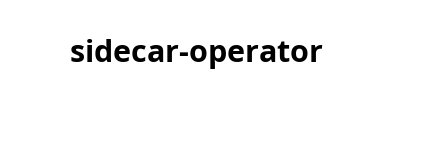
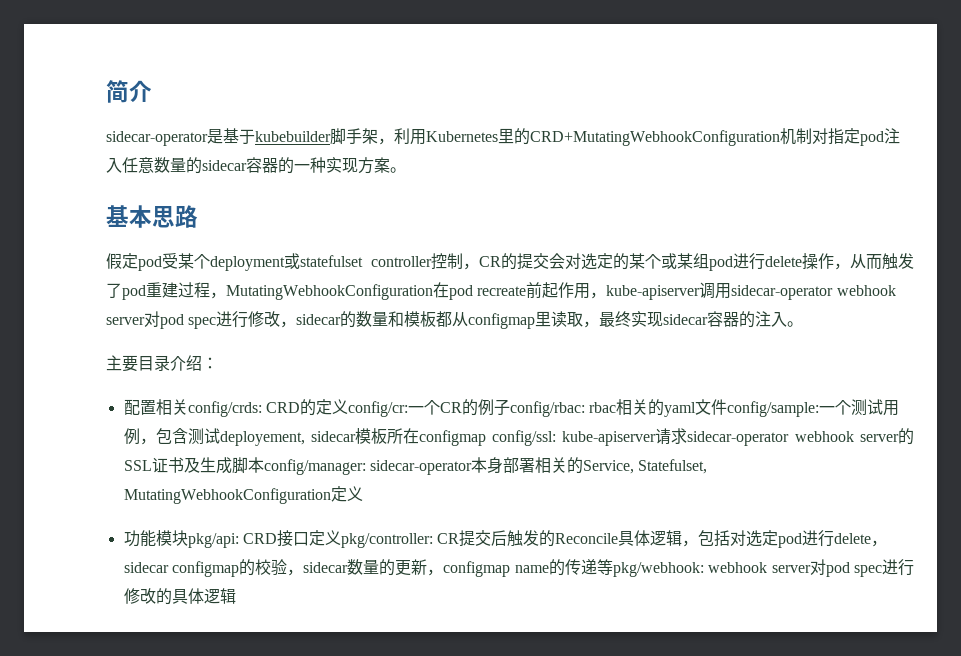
[70,39,323,69] sidecar-operator -> [106,80,152,103] [106,128,900,146] [106,157,406,174] [106,205,198,228] [106,253,914,271] [106,282,896,300] [106,311,804,329] [106,355,218,372] [123,399,900,417] [123,428,914,446] [123,457,708,475] [123,486,363,504] [123,530,888,548] [123,559,914,577] [123,588,236,605] 简介 // sidecar-operator是基于kubebuilder脚手架，利用Kubernetes里的CRD+MutatingWebhookConfiguration机制对指定pod注入任意数量的sidecar容器的一种实现方案。 // 基本思路 // 假定pod受某个deployment或statefulset controller控制，CR的提交会对选定的某个或某组pod进行delete操作，从而触发了pod重建过程，MutatingWebhookConfiguration在pod recreate前起作用，kube-apiserver调用sidecar-operator webhook server对pod spec进行修改，sidecar的数量和模板都从configmap里读取，最终实现sidecar容器的注入。 // 主要目录介绍： // 配置相关config/crds: CRD的定义config/cr:一个CR的例子config/rbac: rbac相关的yaml文件config/sample:一个测试用例，包含测试deployement, sidecar模板所在configmap config/ssl: kube-apiserver请求sidecar-operator webhook server的SSL证书及生成脚本config/manager: sidecar-operator本身部署相关的Service, Statefulset, MutatingWebhookConfiguration定义 // 功能模块pkg/api: CRD接口定义pkg/controller: CR提交后触发的Reconcile具体逻辑，包括对选定pod进行delete，sidecar configmap的校验，sidecar数量的更新，configmap name的传递等pkg/webhook: webhook server对pod spec进行修改的具体逻辑

